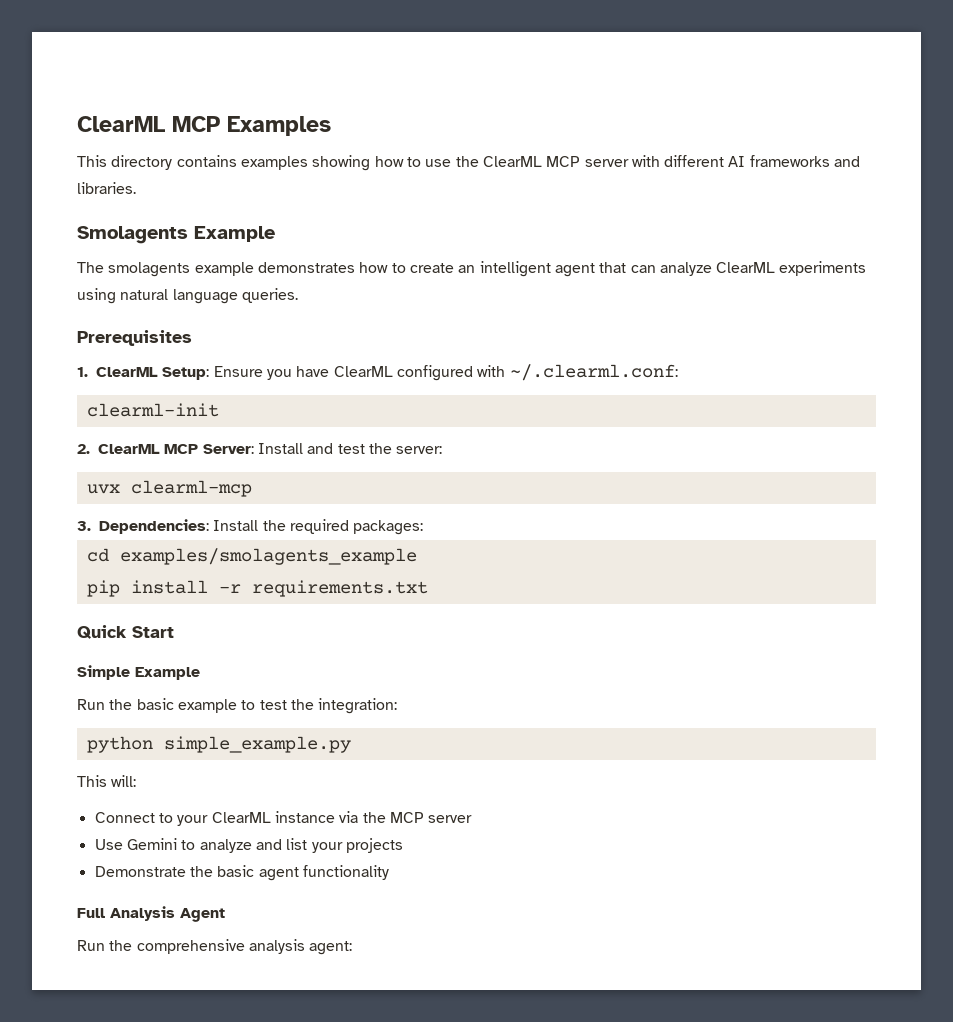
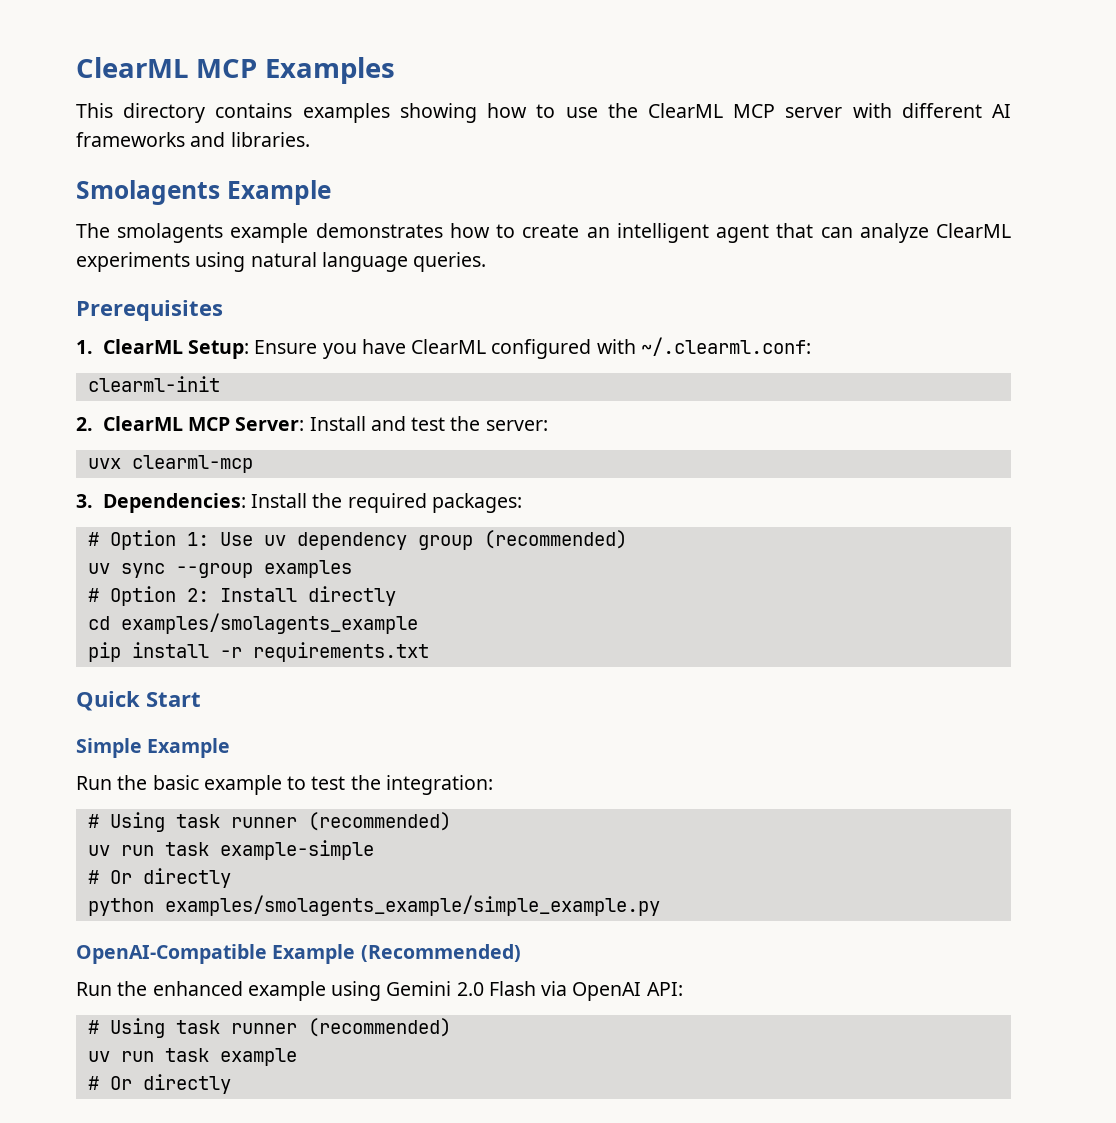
(424, 527) none -> [87,530,627,550] [87,560,352,578] [87,586,396,606] // # Option 1: Use uv dependency group (recommended) // uv sync --group examples // # Option 2: Install directly
[86,736,351,753] [77,775,137,787] [94,811,473,826] [94,838,403,853] [94,865,389,881] [77,906,225,922] [77,939,353,955] python simple_example.py // This will: // Connect to your ClearML instance via the MCP server // Use Gemini to analyze and list your projects // Demonstrate the basic agent functionality // Full Analysis Agent // Run the comprehensive analysis agent: -> [87,812,451,832] [87,840,374,860] [87,868,231,888] [87,895,660,916] [76,944,521,964] [76,981,683,1001] [87,1018,451,1038] [87,1048,297,1066] [87,1074,231,1094] # Using task runner (recommended) // uv run task example-simple // # Or directly // python examples/smolagents_example/simple_example.py // OpenAI-Compatible Example (Recommended) // Run the enhanced example using Gemini 2.0 Flash via OpenAI API: // # Using task runner (recommended) // uv run task example // # Or directly

